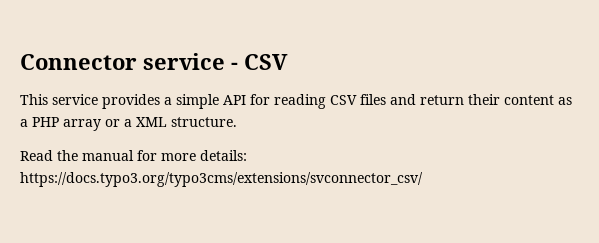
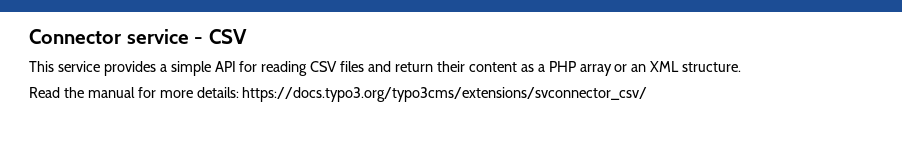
[124,119,132,127] a -> [631,64,647,72] an

